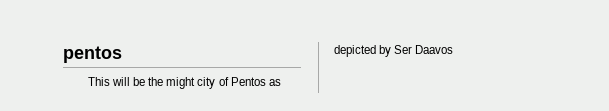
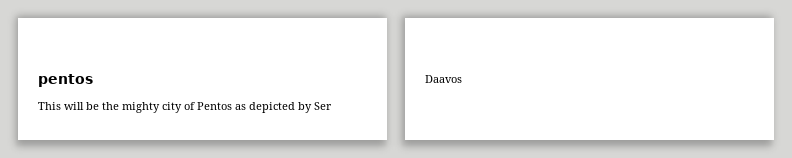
[166,77,196,89] might -> [122,102,160,113] mighty

